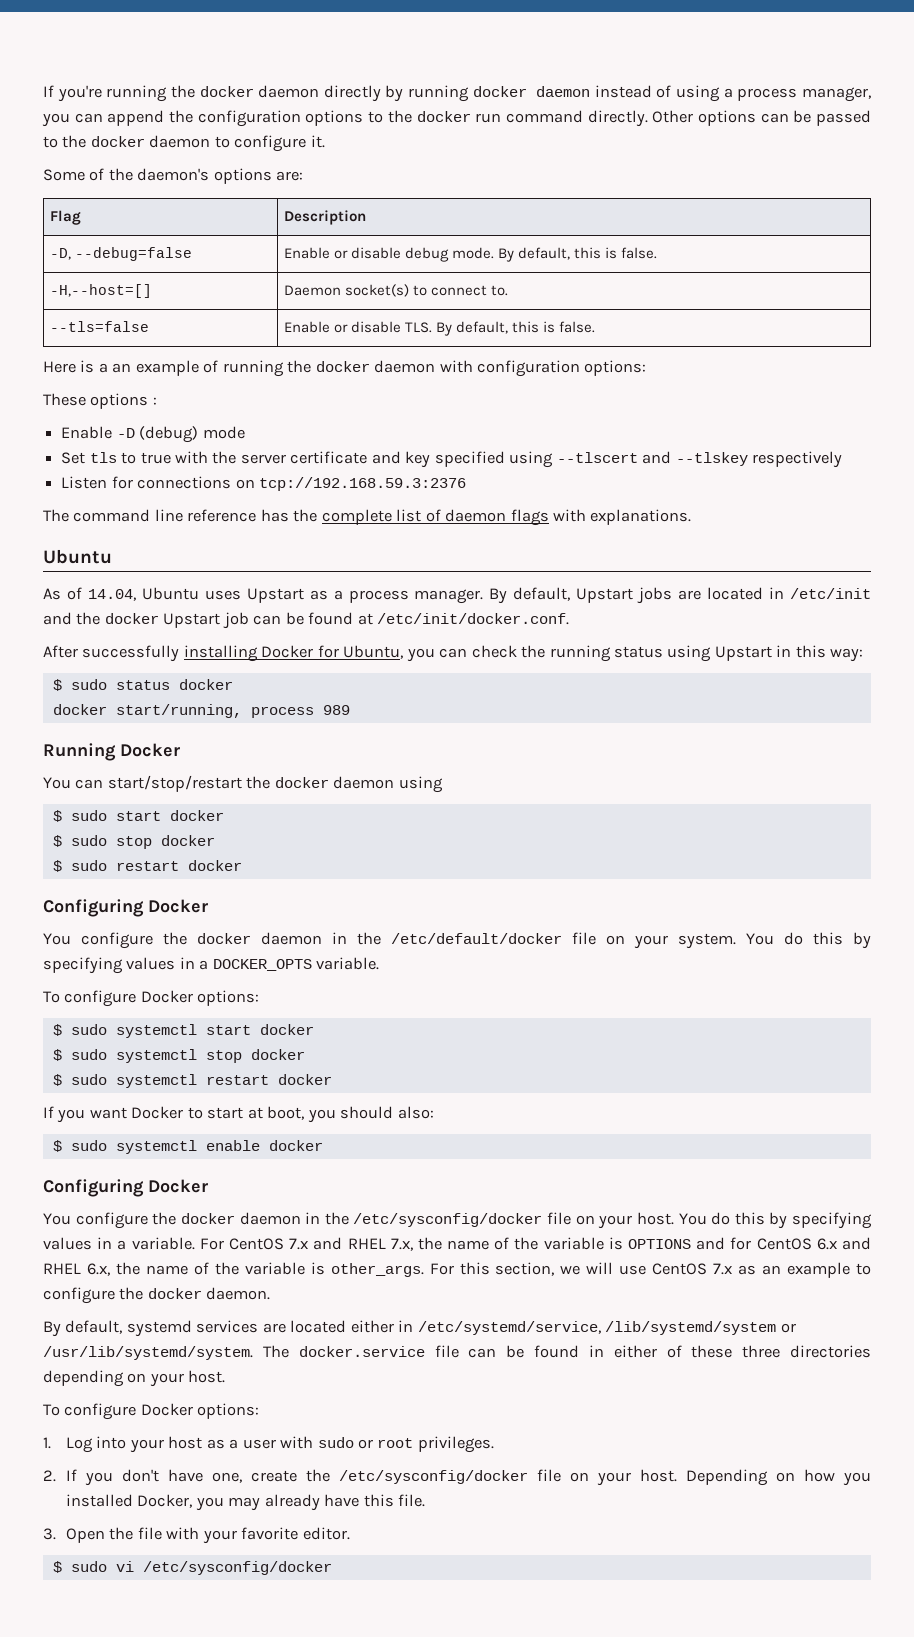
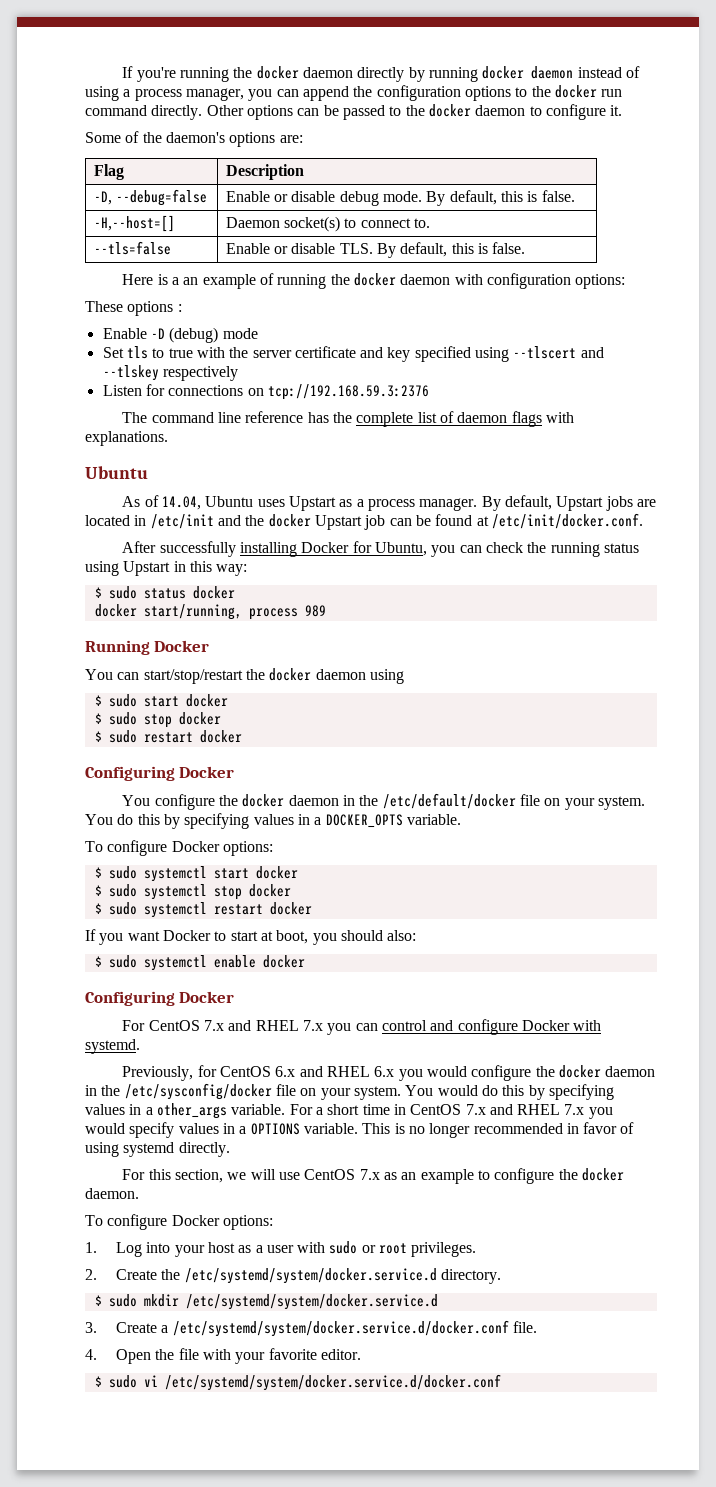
[43,1213,71,1225] You -> [122,1019,602,1035] [85,1039,140,1054] [122,1065,467,1081] For CentOS 7.x and RHEL 7.x you can control and configure Docker with systemd. // Previously, for CentOS 6.x and RHEL 6.x you would
[636,1212,872,1229] [43,1237,127,1250] host. You do this by specifying values in a -> [353,1084,614,1100] [85,1103,227,1119] system. You would do this by specifying values in a other_args
[228,1237,871,1251] [43,1262,424,1277] CentOS 7.x and RHEL 7.x, the name of the variable is OPTIONS and for CentOS 6.x and RHEL 6.x, the name of the variable is other_args. -> [315,1104,613,1119] [85,1122,635,1138] [85,1142,230,1157] a short time in CentOS 7.x and RHEL 7.x you would specify values in a OPTIONS variable. This is no longer recommended in favor of using systemd directly. //
[43,1320,796,1337] [43,1345,872,1360] [43,1370,226,1387] // By default, systemd services are located either in /etc/systemd/service, /lib/systemd/system or /usr/lib/systemd/system. The docker.service file can be found in either of these three directories depending on your host. -> (139, 1193) none
[65,1469,872,1486] [65,1494,394,1511] If you don't have one, create the /etc/sysconfig/docker file on your host. Depending on how you installed Docker, you may already have this -> [115,1268,501,1284] [94,1294,438,1310] [85,1320,509,1337] Create the /etc/systemd/system/docker.service.d directory. // $ sudo mkdir /etc/systemd/system/docker.service.d // 3. Create a /etc/systemd/system/docker.service.d/docker.conf
[43,1528,56,1540] 3. -> [85,1349,97,1360] 4.
[142,1561,332,1575] /etc/sysconfig/docker -> [164,1374,501,1391] /etc/systemd/system/docker.service.d/docker.conf

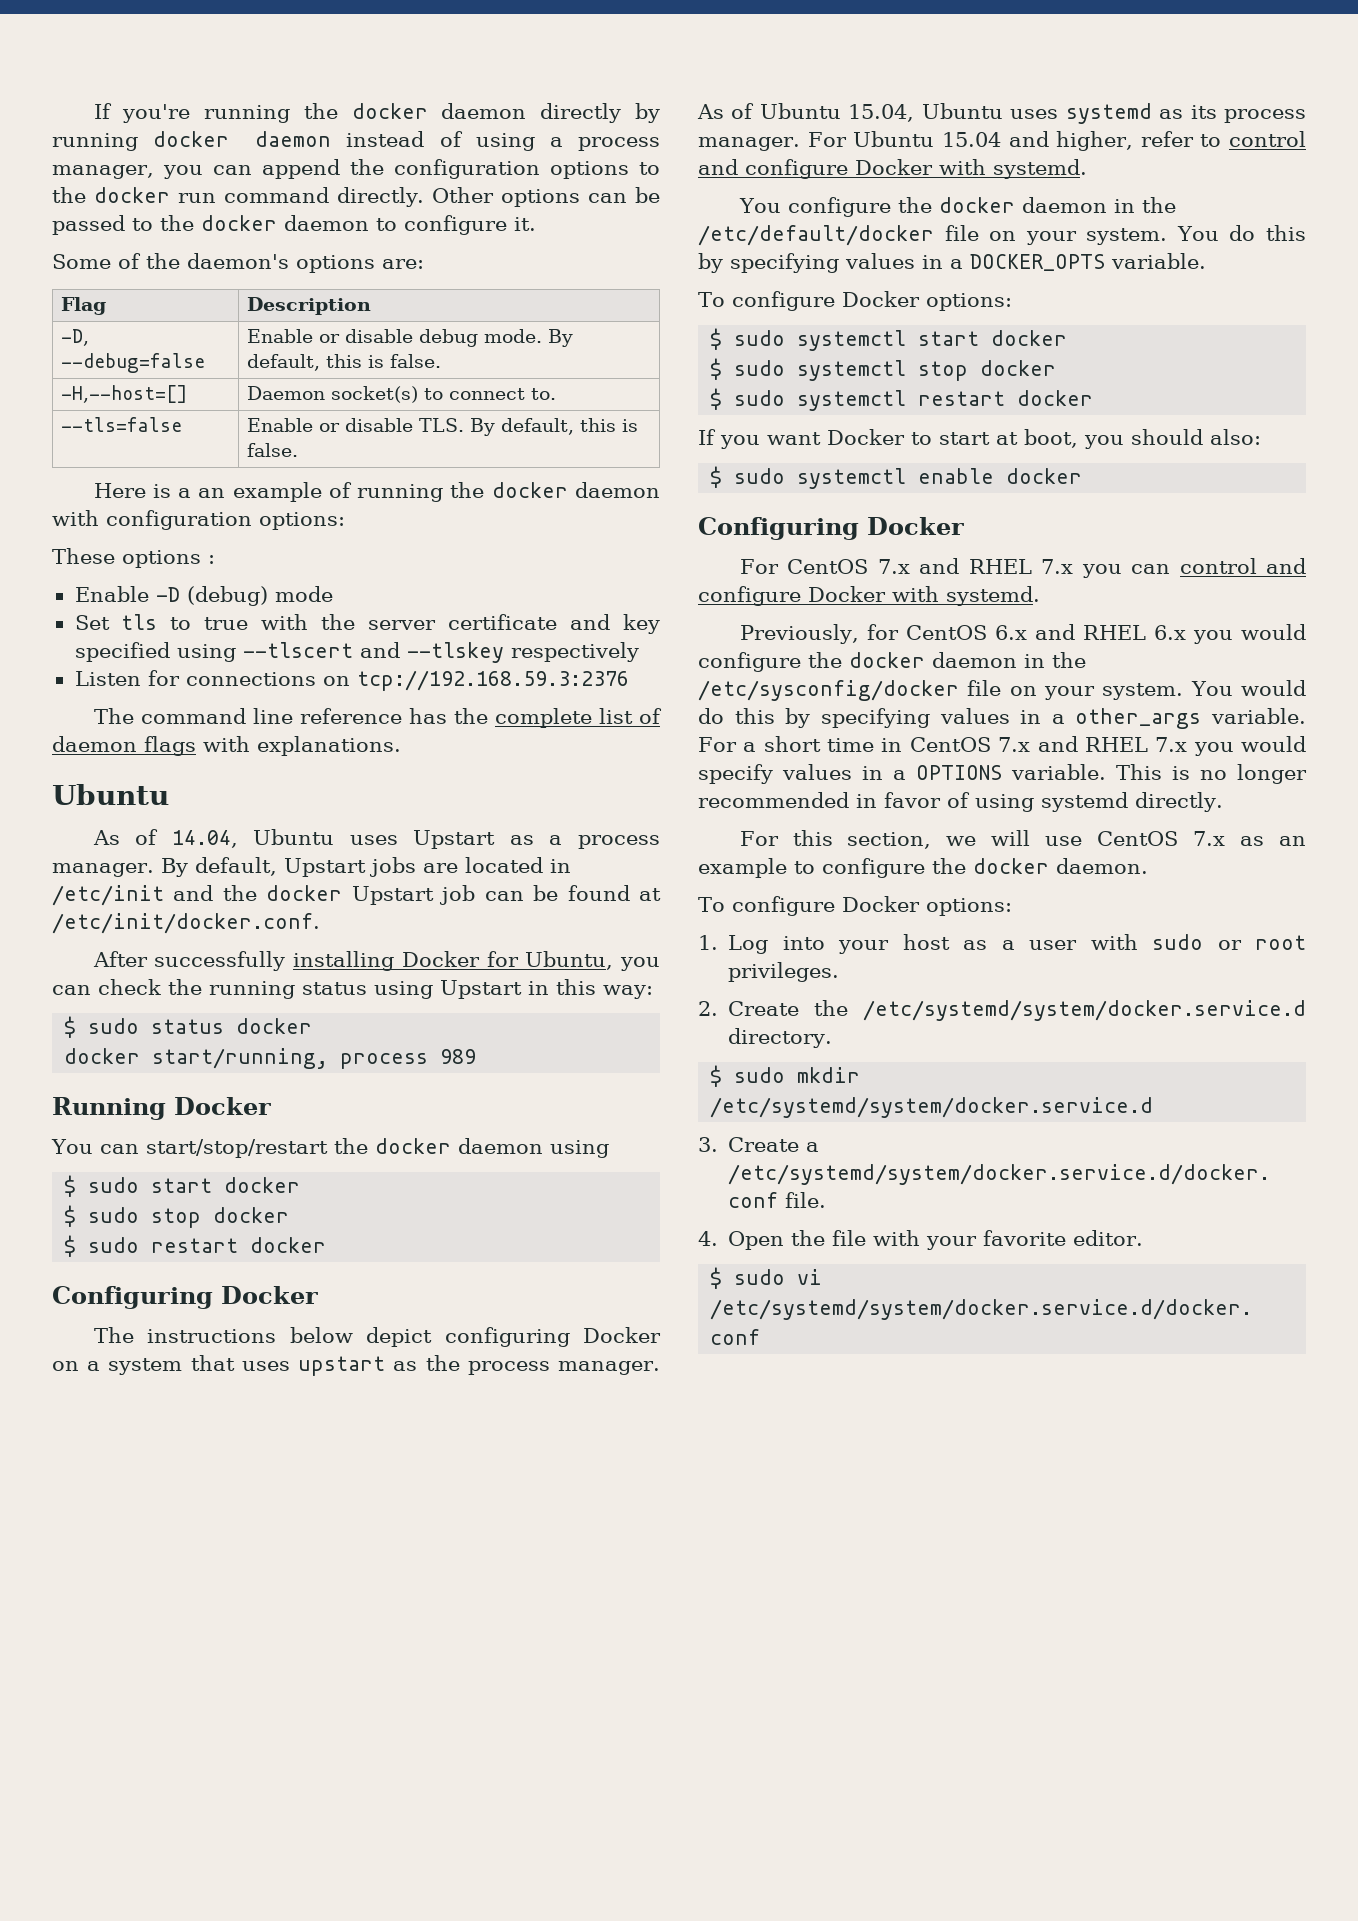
(235, 772) none -> [93,1327,661,1347] [52,1355,661,1376] [697,103,1306,124] [698,131,1306,151] [698,159,1087,179] // The instructions below depict configuring Docker on a system that uses upstart as the process manager. As of Ubuntu 15.04, Ubuntu uses systemd as its process manager. For Ubuntu 15.04 and higher, refer to control and configure Docker with systemd.

